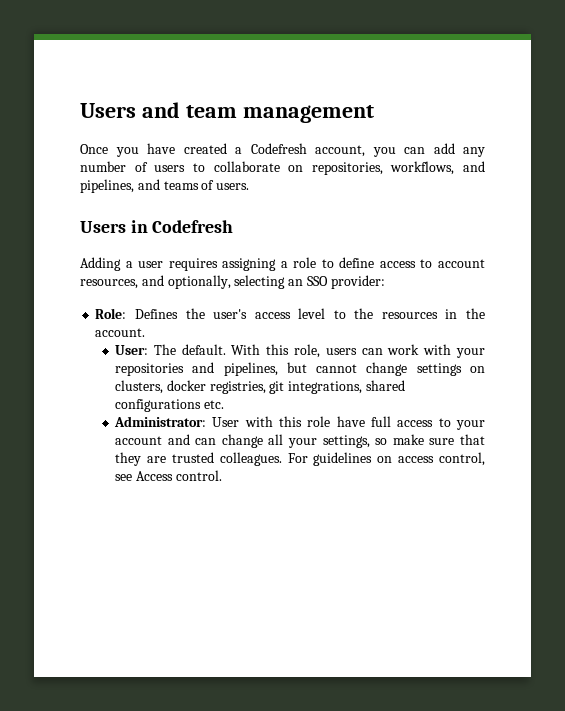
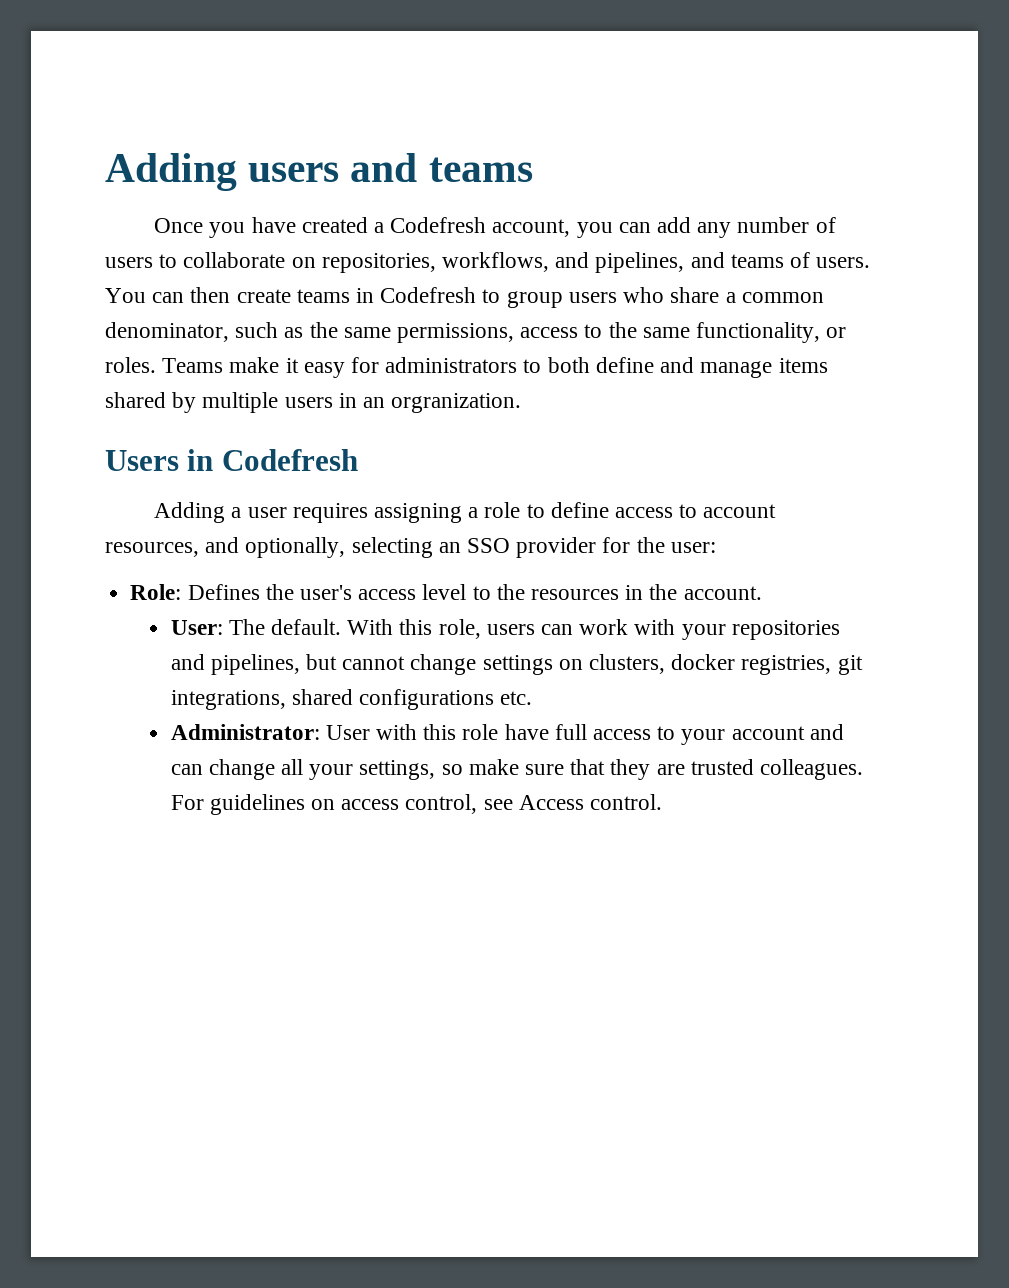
[80,102,374,123] Users and team management -> [105,153,533,191] Adding users and teams
(250, 186) none -> [105,287,824,308] [105,322,847,343] [105,357,828,378] [105,392,522,413] You can then create teams in Codefresh to group users who share a common denominator, such as the same permissions, access to the same functionality, or roles. Teams make it easy for administrators to both define and manage items shared by multiple users in an orgranization.
[330,275,385,289] provider: -> [516,537,716,558] provider for the user:

